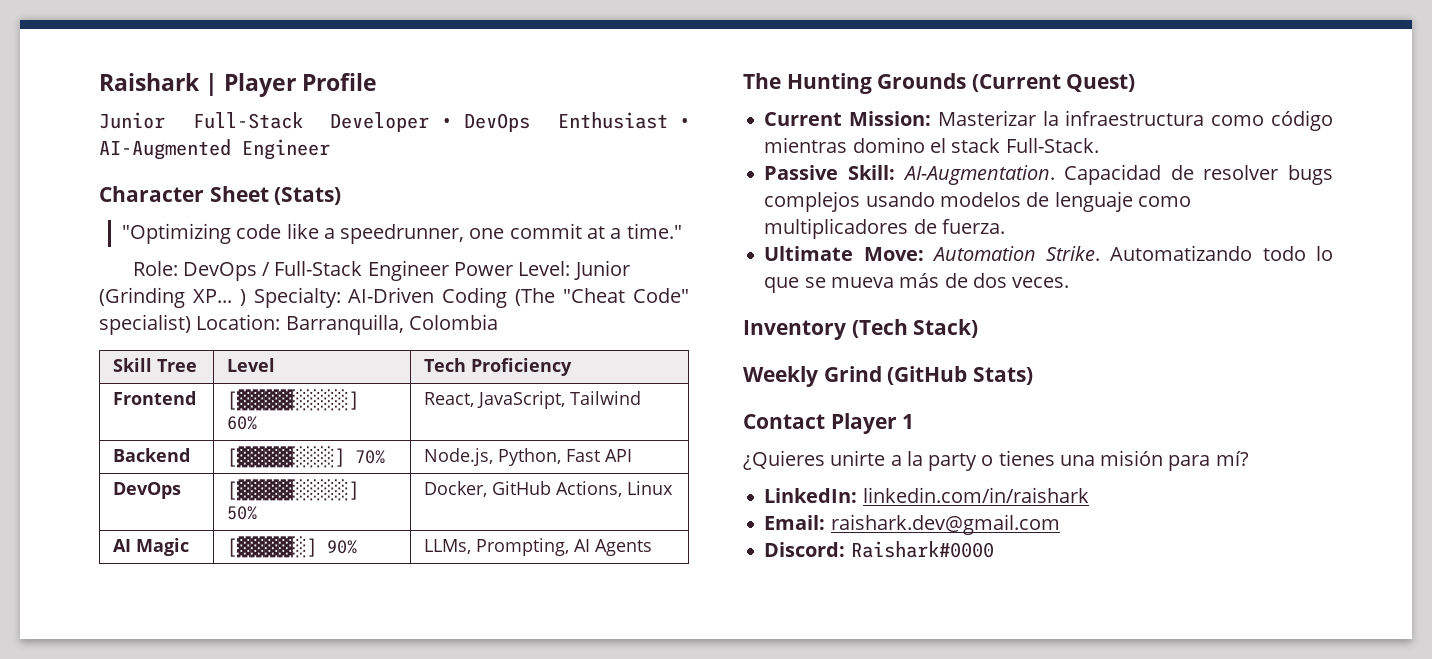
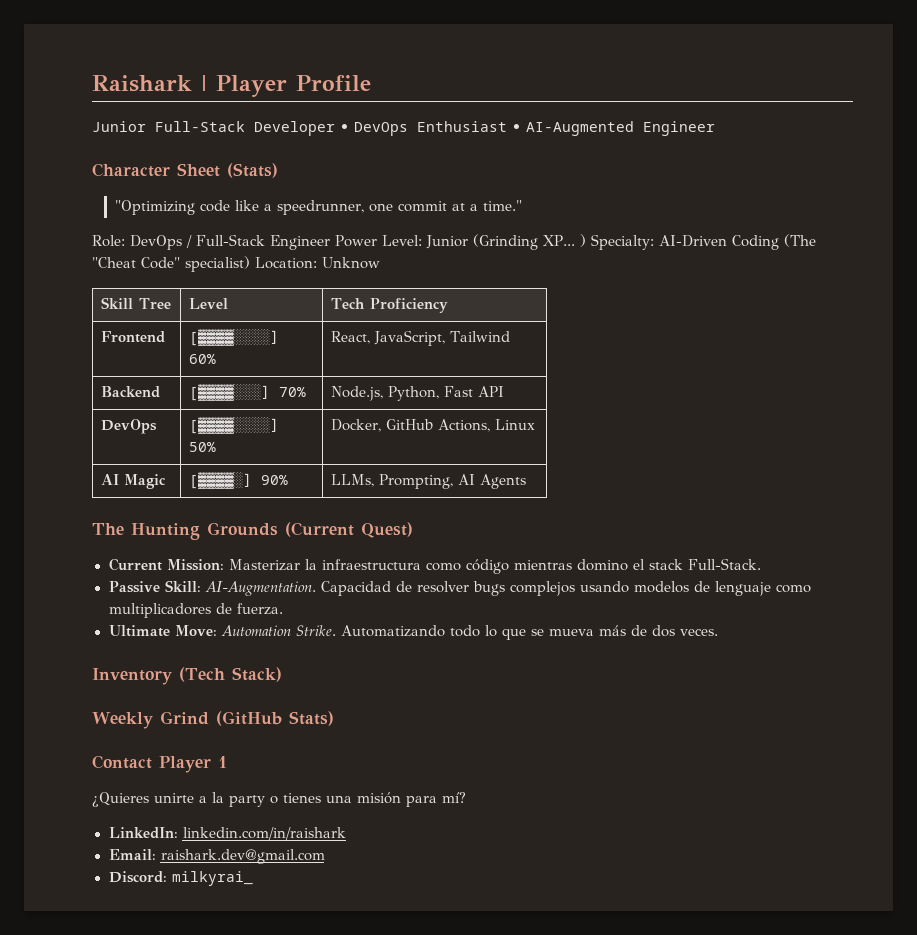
[285,314,498,335] Barranquilla, Colombia -> [322,257,380,269] Unknow
[850,541,994,558] Raishark#0000 -> [171,871,253,886] milkyrai_

